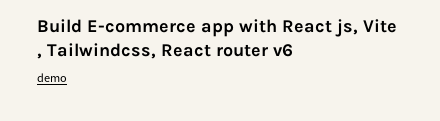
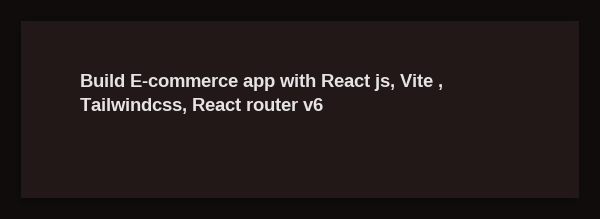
[37,73,67,82] // demo -> (323, 104) none

